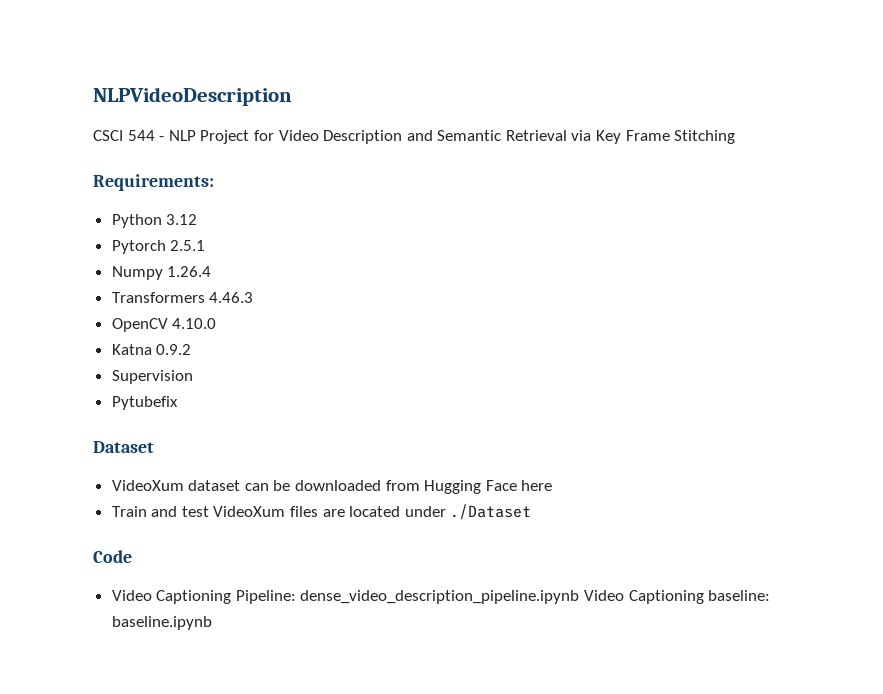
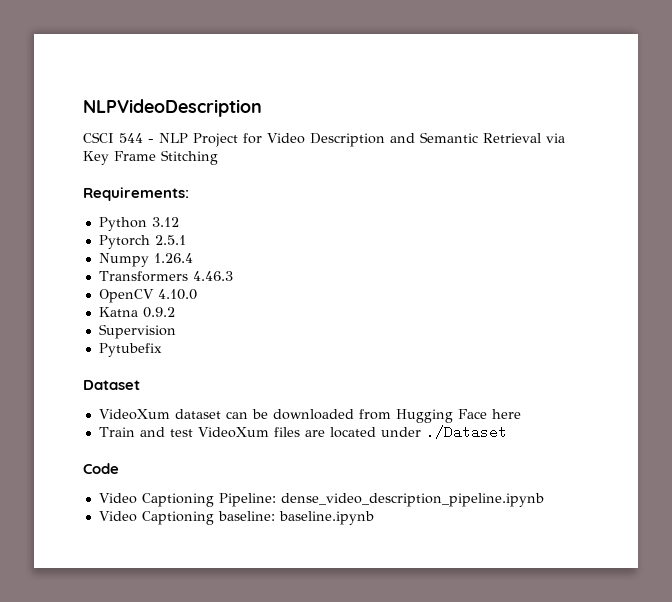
(580, 597) none -> (544, 500) //

